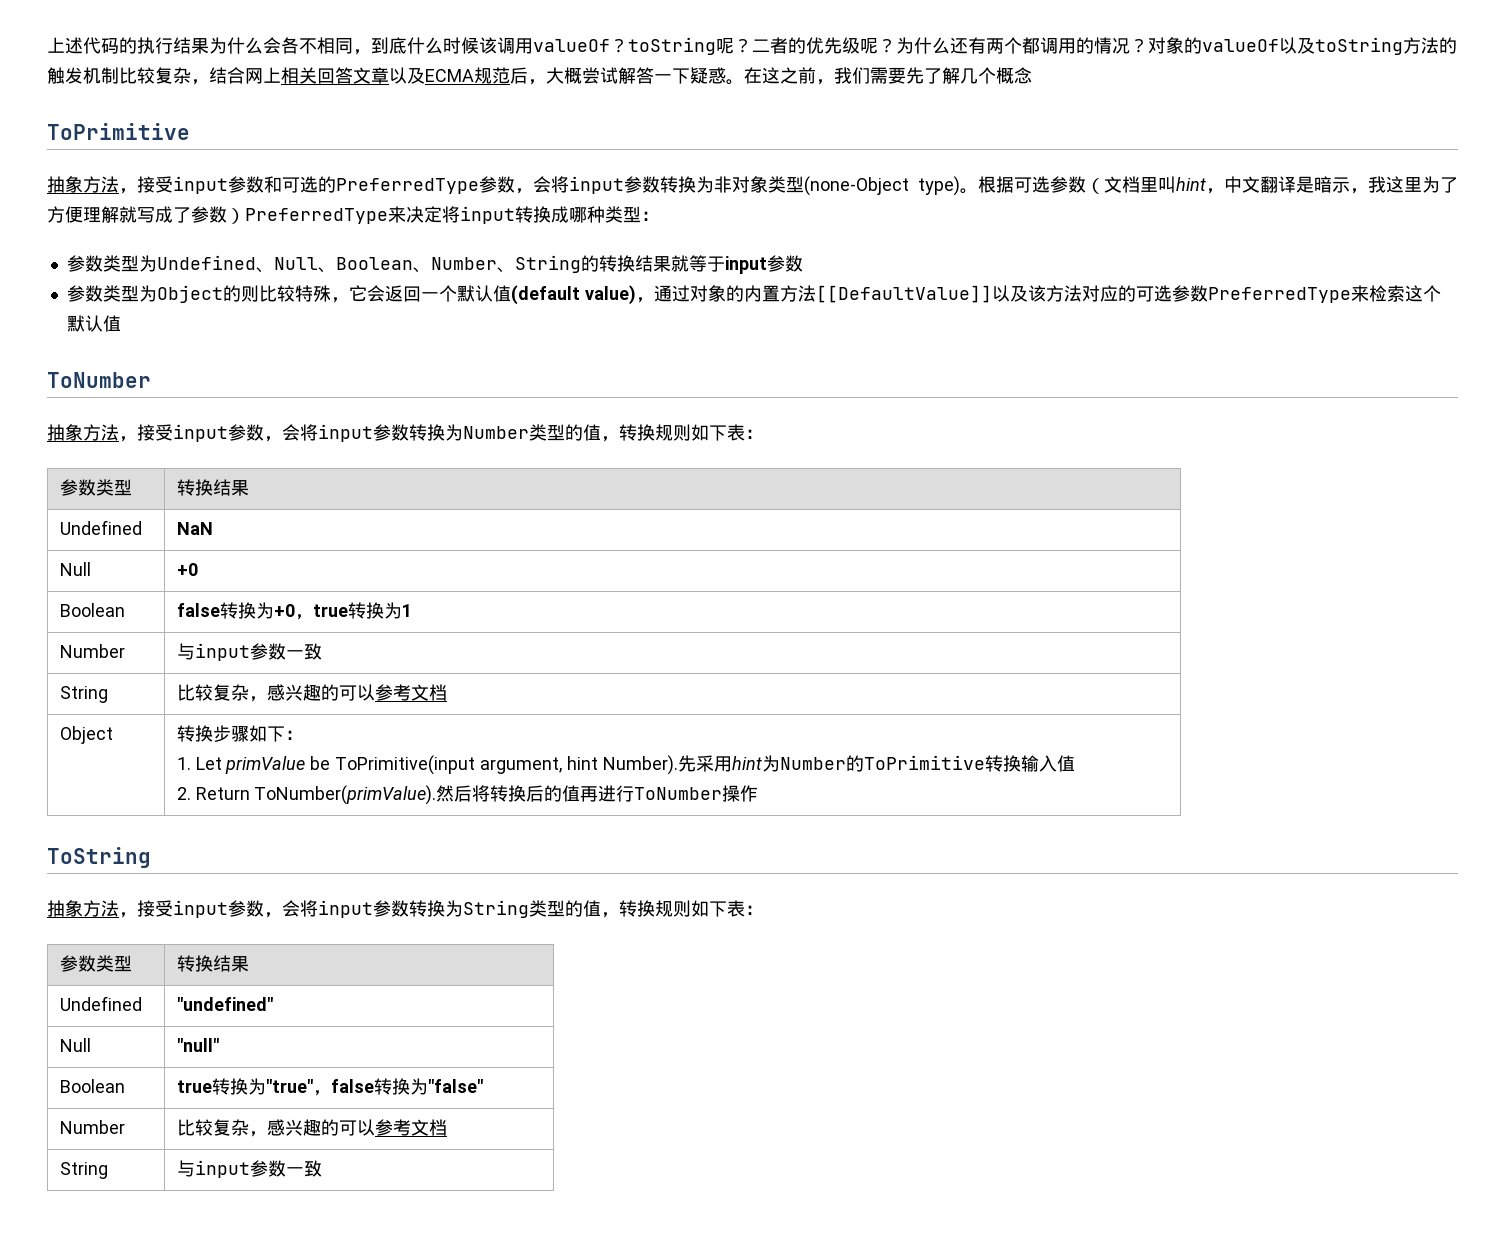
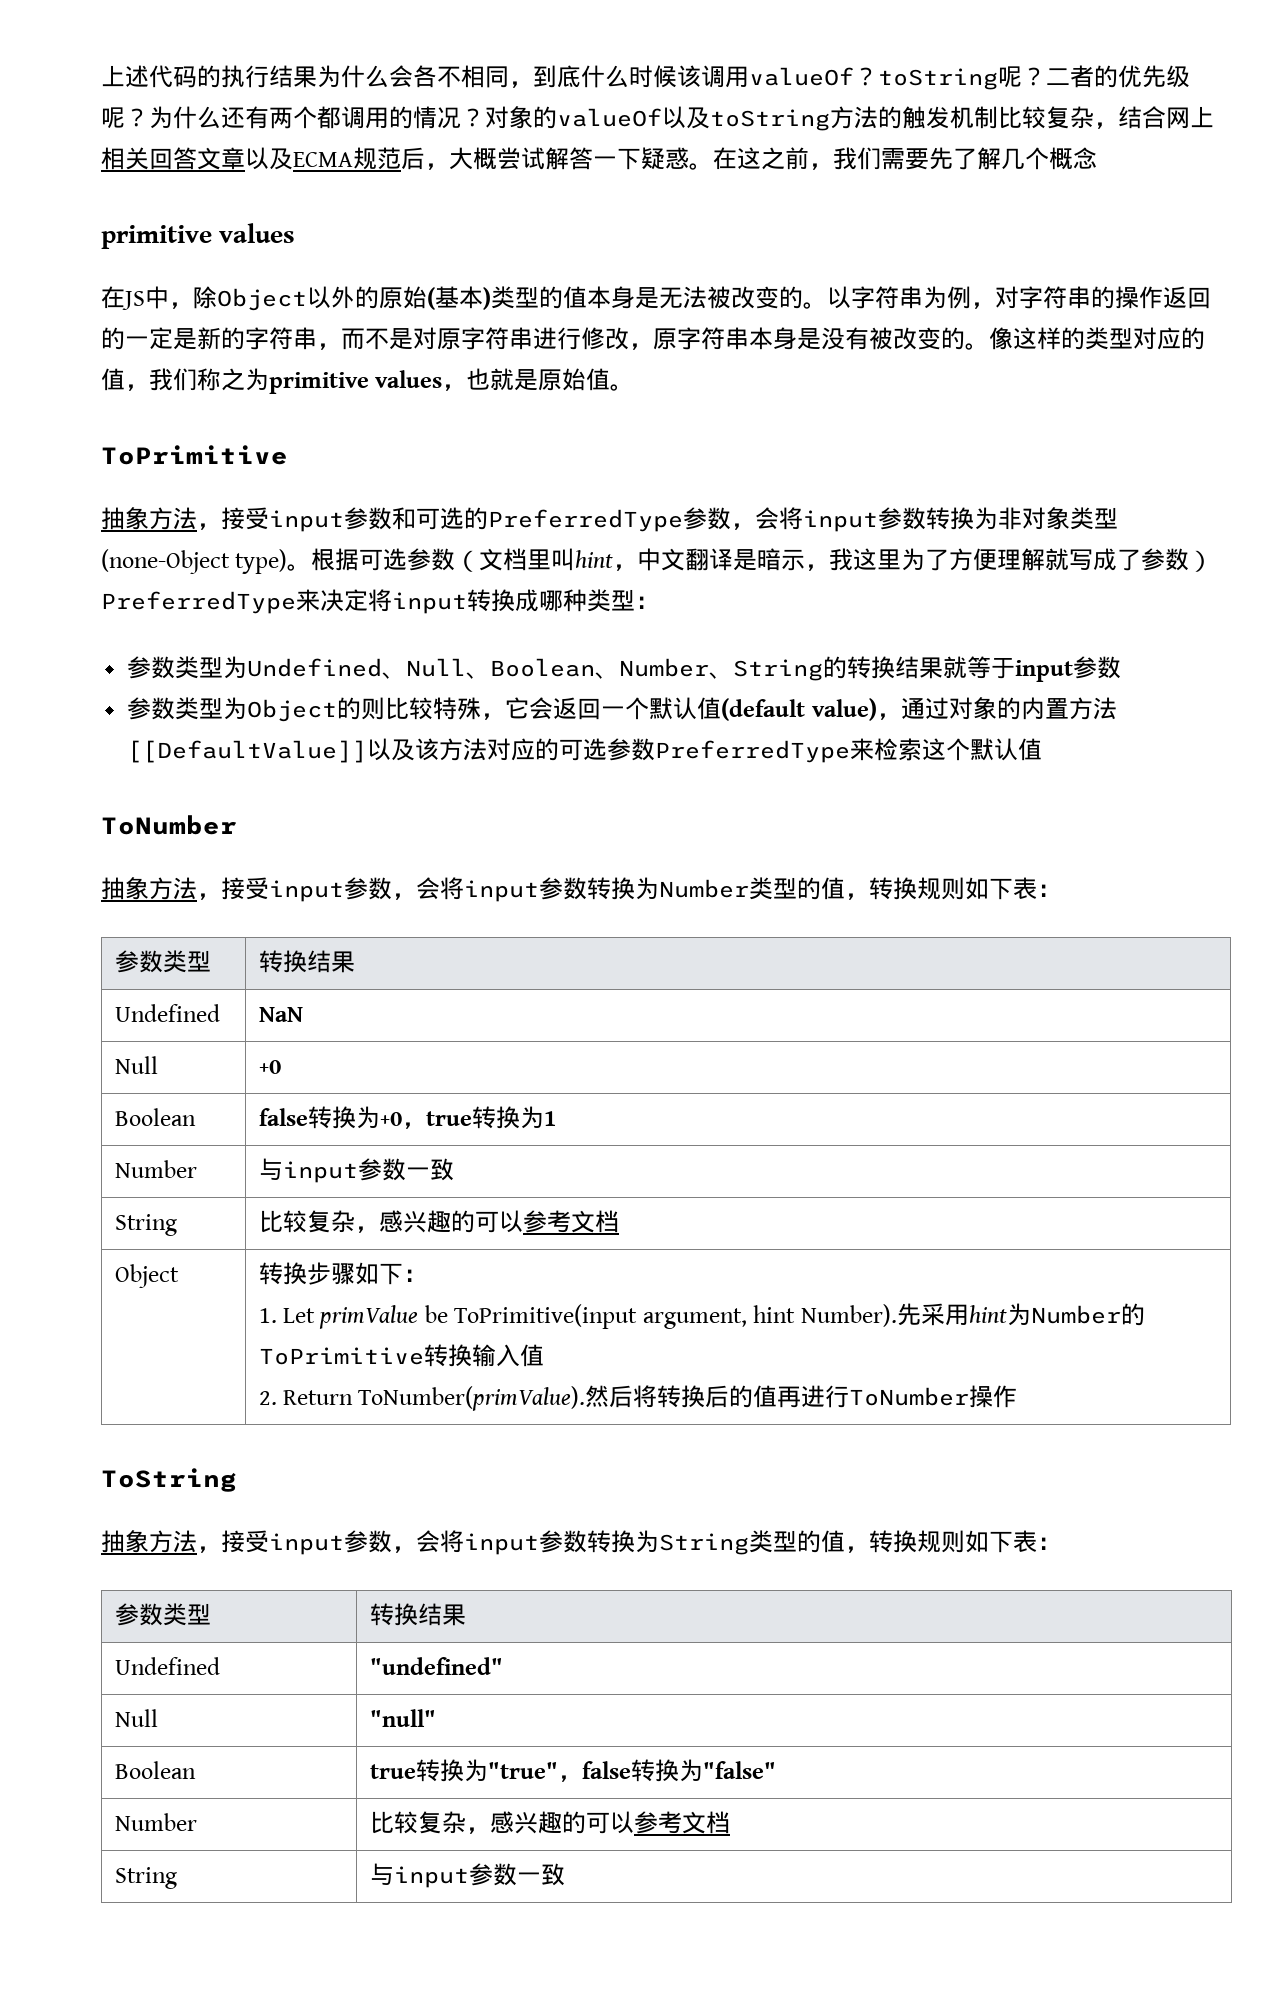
(1032, 75) none -> [101,223,296,249] [101,286,1211,311] [101,327,1205,350] [101,368,635,394] // primitive values // 在JS中，除Object以外的原始(基本)类型的值本身是无法被改变的。以字符串为例，对字符串的操作返回的一定是新的字符串，而不是对原字符串进行修改，原字符串本身是没有被改变的。像这样的类型对应的值，我们称之为primitive values，也就是原始值。

